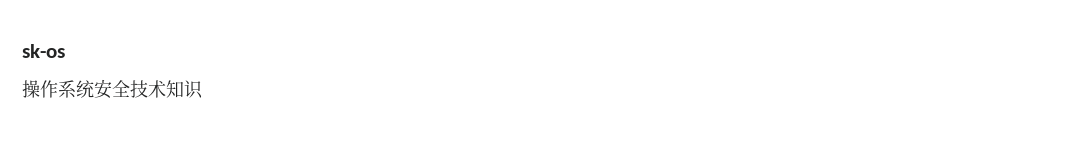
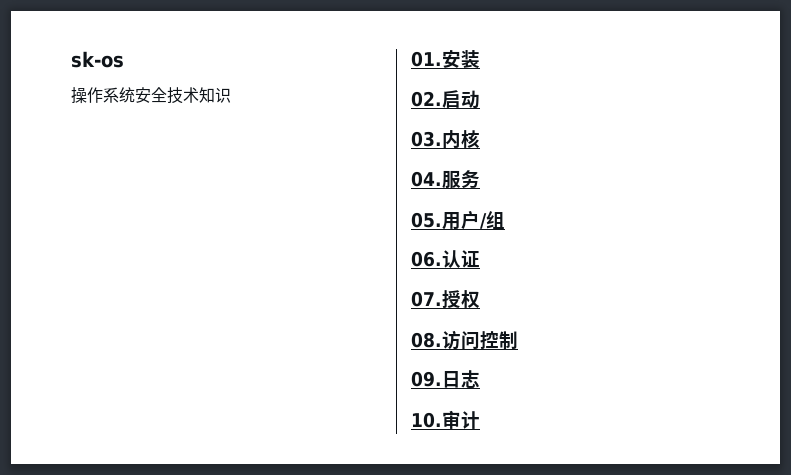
(203, 89) none -> [411,50,480,68] [411,90,480,109] [411,130,480,149] [411,170,480,189] [411,210,505,230] [411,250,480,268] [411,290,480,308] [411,330,518,350] [411,370,480,388] [411,410,480,429] // 01.安装 // 02.启动 // 03.内核 // 04.服务 // 05.用户/组 // 06.认证 // 07.授权 // 08.访问控制 // 09.日志 // 10.审计

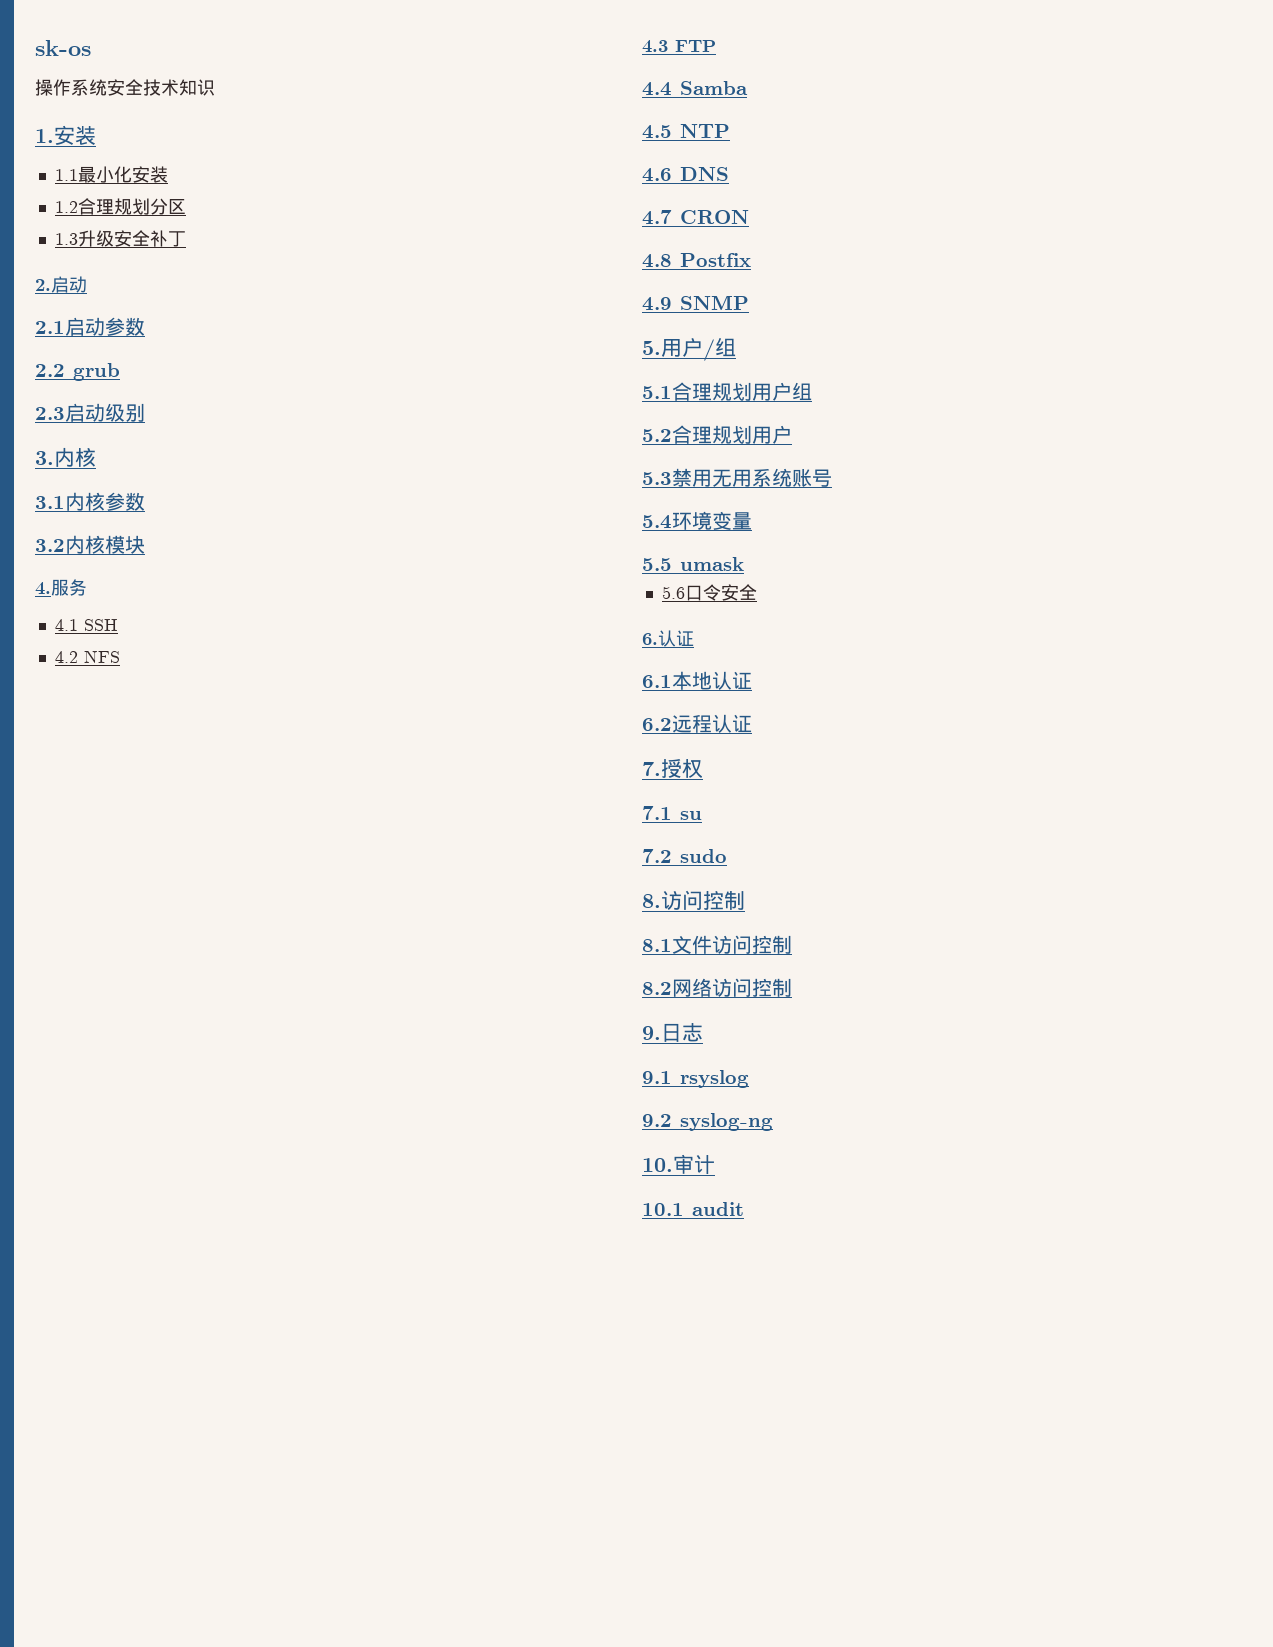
[411,50,480,68] [411,90,480,109] [411,130,480,149] [411,170,480,189] [411,210,505,230] [411,250,480,268] [411,290,480,308] [411,330,518,350] [411,370,480,388] 01.安装 // 02.启动 // 03.内核 // 04.服务 // 05.用户/组 // 06.认证 // 07.授权 // 08.访问控制 // 09.日志 -> [35,125,96,145] [54,166,168,183] [54,198,186,215] [54,230,186,247] [35,276,87,293] [35,317,145,336] [35,363,120,381] [35,403,145,422] [35,447,96,467] [35,492,145,511] [35,535,145,554] [35,579,87,596] [54,619,118,631] [54,650,120,663] [642,40,716,53] [642,81,748,96] [642,124,730,139] [642,167,729,182] [642,210,749,225] [642,253,751,268] [642,295,749,311] [642,338,736,361] [642,382,812,401] [642,425,792,444] [642,468,832,487] [642,511,752,530] [642,557,744,571] [661,584,757,601] [642,630,694,647] [642,671,752,690] [642,714,752,733] [642,759,703,779] [642,806,702,820] [642,849,727,863] [642,890,745,910] [642,935,792,954] [642,978,792,997] [642,1023,703,1042] [642,1070,749,1088] [642,1113,773,1131] 1.安装 // 1.1最小化安装 // 1.2合理规划分区 // 1.3升级安全补丁 // 2.启动 // 2.1启动参数 // 2.2 grub // 2.3启动级别 // 3.内核 // 3.1内核参数 // 3.2内核模块 // 4.服务 // 4.1 SSH // 4.2 NFS // 4.3 FTP // 4.4 Samba // 4.5 NTP // 4.6 DNS // 4.7 CRON // 4.8 Postfix // 4.9 SNMP // 5.用户/组 // 5.1合理规划用户组 // 5.2合理规划用户 // 5.3禁用无用系统账号 // 5.4环境变量 // 5.5 umask // 5.6口令安全 // 6.认证 // 6.1本地认证 // 6.2远程认证 // 7.授权 // 7.1 su // 7.2 sudo // 8.访问控制 // 8.1文件访问控制 // 8.2网络访问控制 // 9.日志 // 9.1 rsyslog // 9.2 syslog-ng
(480, 420) none -> [642,1202,744,1216] // 10.1 audit

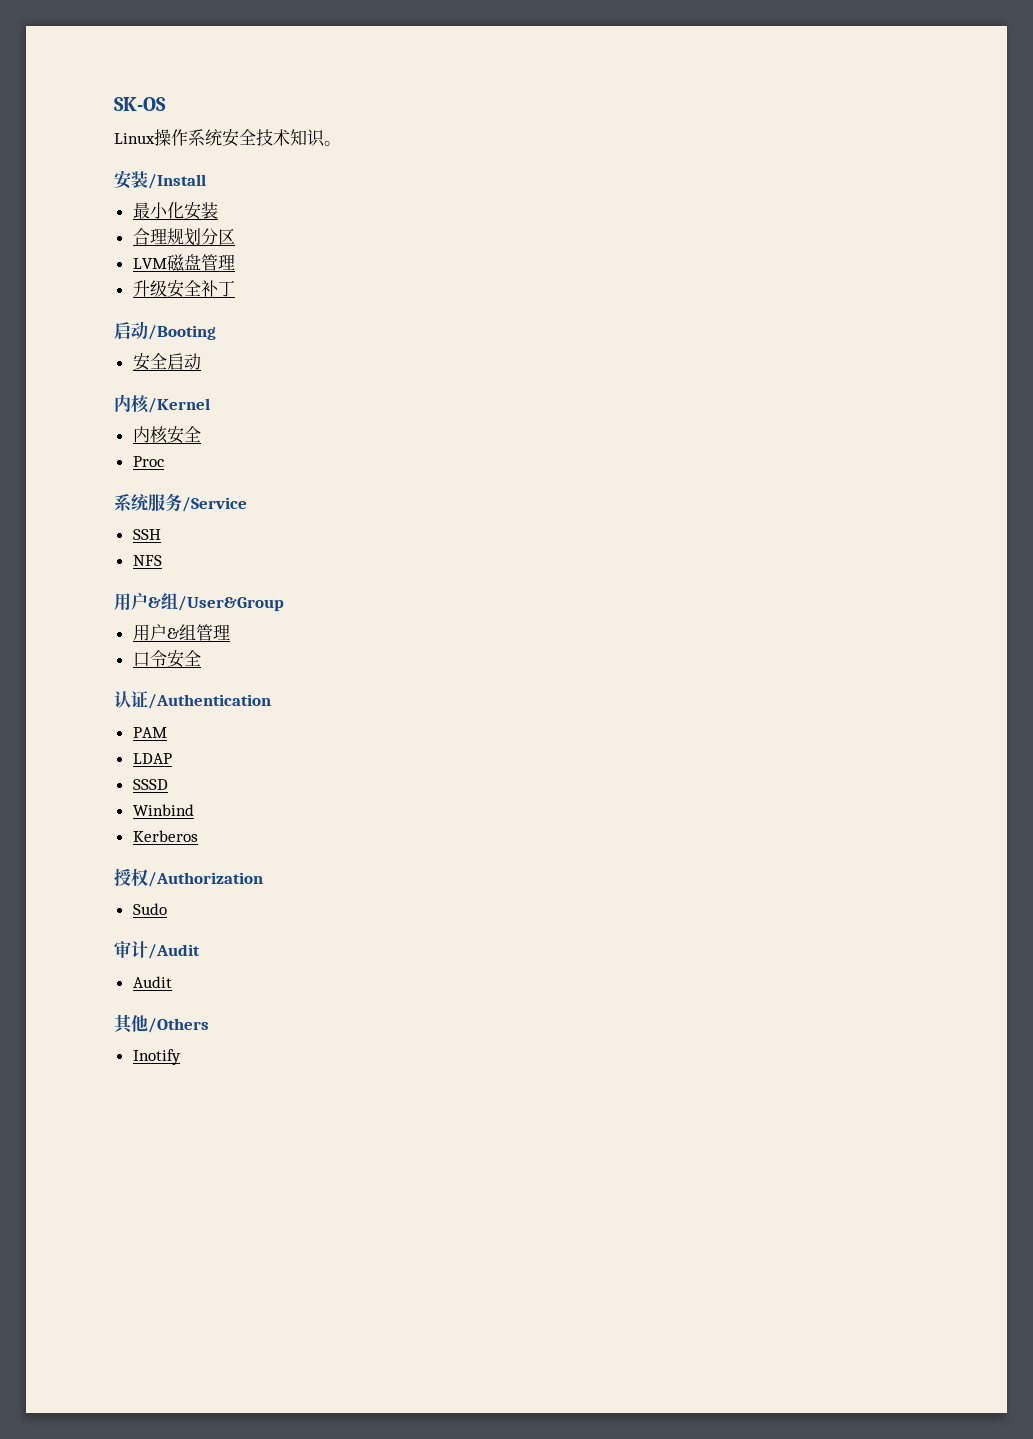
[35,40,91,56] sk-os // -> [114,97,166,111] [114,133,155,144] SK-OS // Linux
[35,125,96,145] [54,169,78,181] // 1.安装 // 1.1 -> [324,141,341,146] [114,170,206,189] 。 // 安装/Install //
[54,201,78,213] 1.2 -> (218, 210) none
[54,233,78,245] 1.3 -> [132,254,235,272] LVM磁盘管理 //
[35,276,87,293] [35,317,145,336] [35,363,120,381] [35,403,145,422] [35,447,96,467] [35,492,145,511] [35,535,145,554] [35,582,51,595] 2.启动 // 2.1启动参数 // 2.2 grub // 2.3启动级别 // 3.内核 // 3.1内核参数 // 3.2内核模块 // 4. -> [114,321,216,340] [132,353,201,371] [114,394,210,413] [132,426,201,444] [132,456,164,467] [114,493,149,512] 启动/Booting // 安全启动 // 内核/Kernel // 内核安全 // Proc // 系统
[54,619,78,631] // 4.1 -> [182,497,247,512] /Service //
[54,651,78,663] 4.2 -> (161, 534) none
[642,40,716,53] [642,81,748,96] [642,124,730,139] [642,167,729,182] [642,210,749,225] [642,253,751,268] [642,295,749,311] [642,338,736,361] [642,382,812,401] [642,425,792,444] [642,468,832,487] [642,511,752,530] [642,557,744,571] [661,586,685,599] 4.3 FTP // 4.4 Samba // 4.5 NTP // 4.6 DNS // 4.7 CRON // 4.8 Postfix // 4.9 SNMP // 5.用户/组 // 5.1合理规划用户组 // 5.2合理规划用户 // 5.3禁用无用系统账号 // 5.4环境变量 // 5.5 umask // 5.6 -> [114,592,284,611] [132,624,230,641] 用户&组/User&Group // 用户&组管理 //
[642,630,694,647] [642,671,752,690] [642,714,752,733] [642,759,703,779] [642,806,702,820] [642,849,727,863] [642,890,745,910] [642,935,792,954] [642,978,792,997] [642,1023,703,1042] [642,1070,749,1088] [642,1113,773,1131] [642,1154,715,1175] [642,1202,744,1216] 6.认证 // 6.1本地认证 // 6.2远程认证 // 7.授权 // 7.1 su // 7.2 sudo // 8.访问控制 // 8.1文件访问控制 // 8.2网络访问控制 // 9.日志 // 9.1 rsyslog // 9.2 syslog-ng // 10.审计 // 10.1 audit -> [114,691,271,709] [132,727,167,738] [132,753,172,764] [132,779,168,790] [132,804,194,816] [132,830,198,842] [114,868,263,887] [132,903,167,915] [114,941,200,959] [132,976,172,988] [114,1014,209,1034] [132,1049,181,1065] 认证/Authentication // PAM // LDAP // SSSD // Winbind // Kerberos // 授权/Authorization // Sudo // 审计/Audit // Audit // 其他/Others // Inotify

